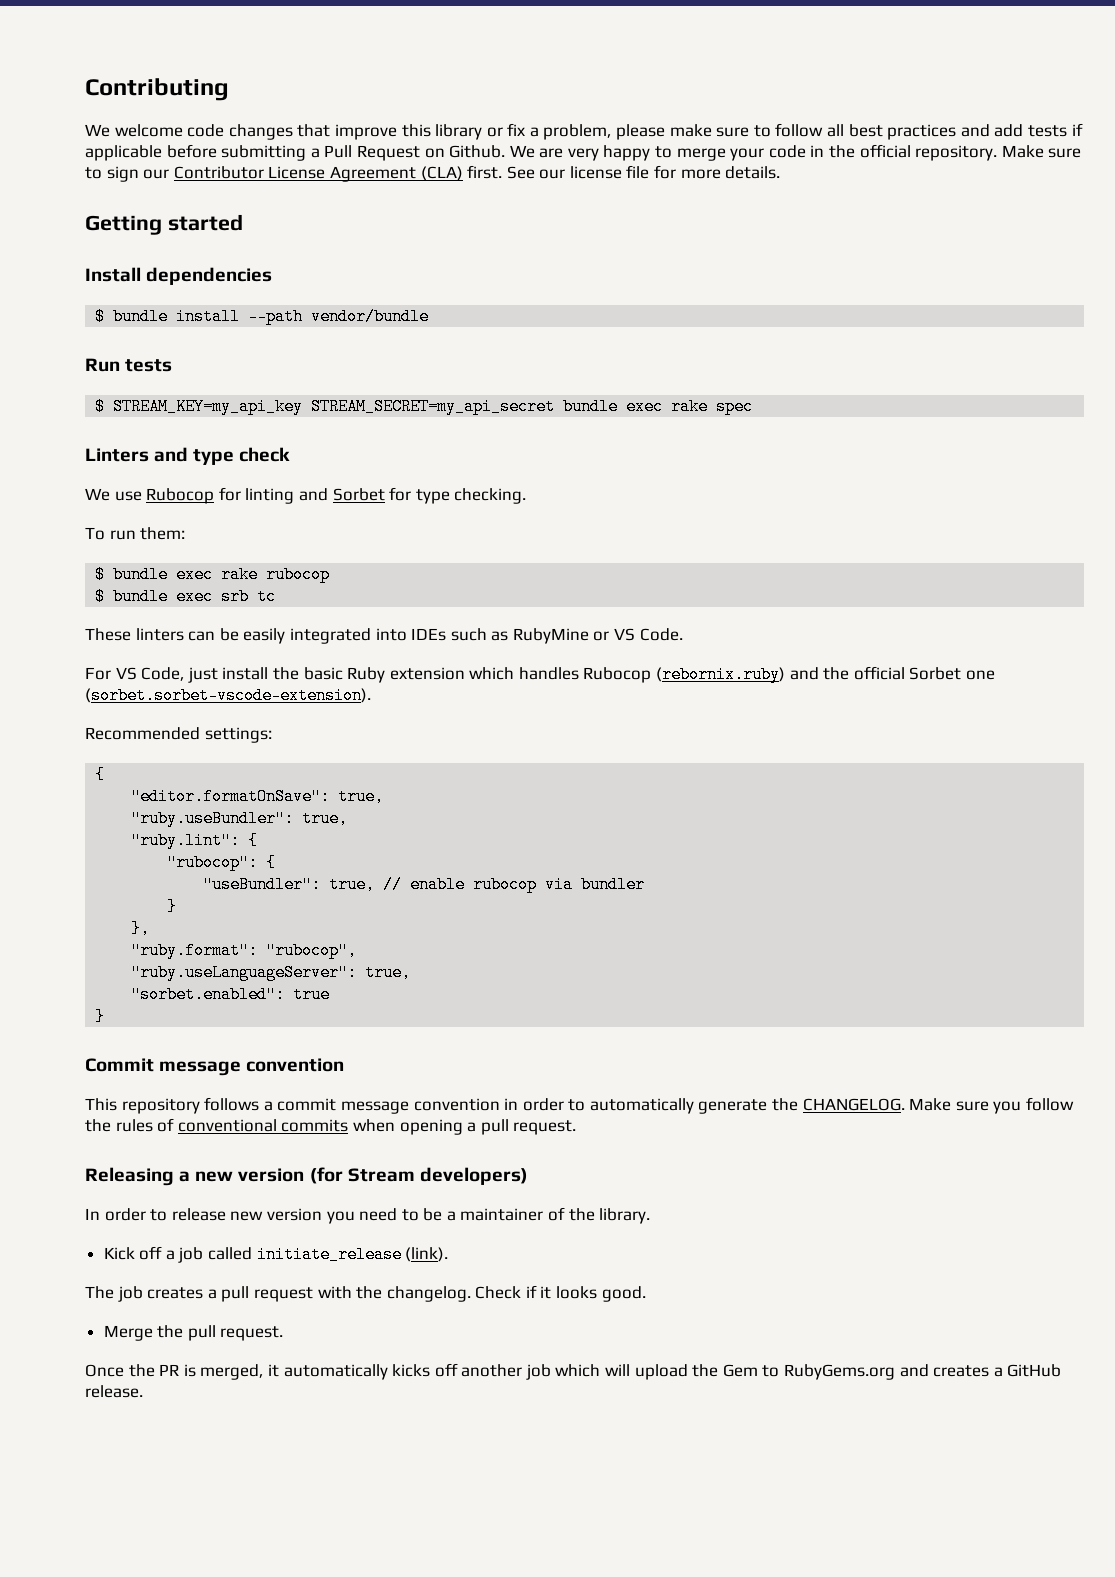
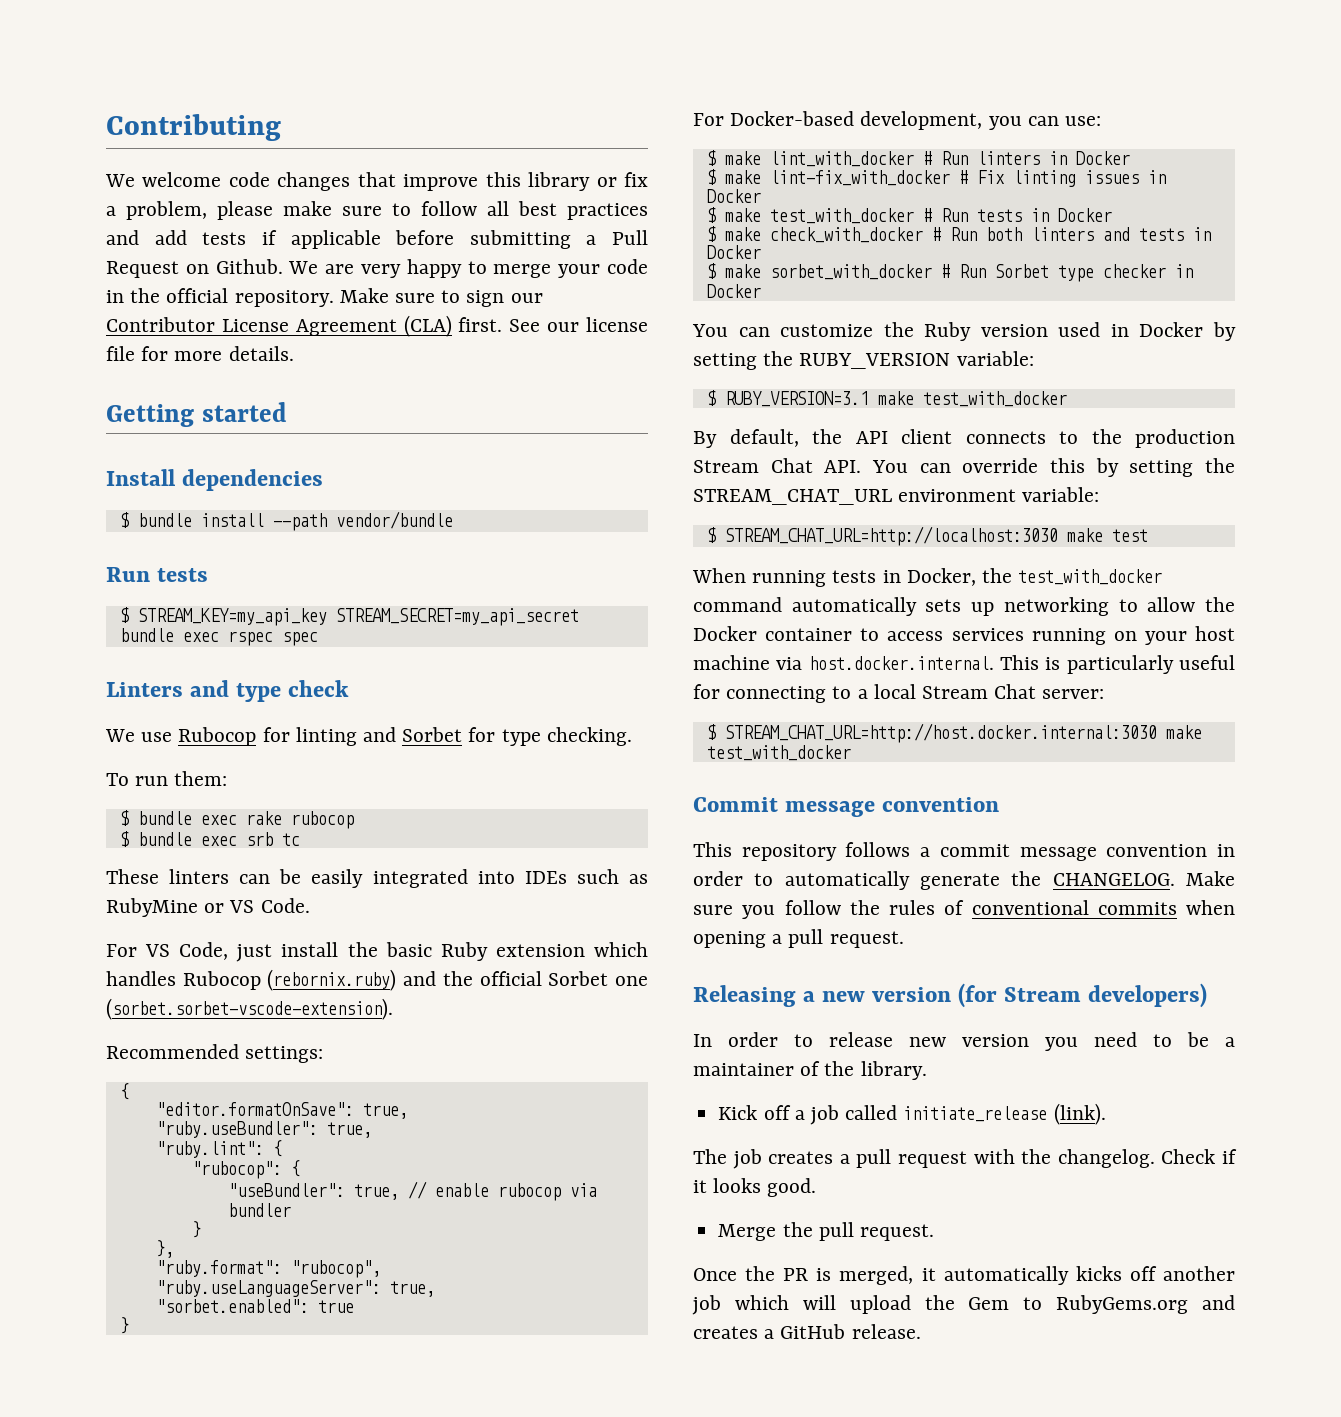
[671,398,709,415] rake -> [227,631,273,646] rspec
(106, 1016) none -> [693,111,1102,130] [706,150,1130,167] [706,169,1166,187] [706,189,761,203] [706,207,1112,224] [706,226,1211,243] [706,245,761,259] [706,263,1193,282] [706,284,761,298] [692,322,1236,341] [693,351,1034,370] [706,390,1067,407] [693,429,1235,448] [693,458,1235,477] [693,487,1100,505] [706,526,1148,546] [692,568,1163,587] [693,597,1235,616] [693,626,1235,645] [693,655,1235,674] [693,684,1105,703] [706,723,1202,743] [706,745,851,761] // For Docker-based development, you can use: // $ make lint_with_docker # Run linters in Docker // $ make lint-fix_with_docker # Fix linting issues in Docker // $ make test_with_docker # Run tests in Docker // $ make check_with_docker # Run both linters and tests in Docker // $ make sorbet_with_docker # Run Sorbet type checker in Docker // You can customize the Ruby version used in Docker by setting the RUBY_VERSION variable: // $ RUBY_VERSION=3.1 make test_with_docker // By default, the API client connects to the production Stream Chat API. You can override this by setting the STREAM_CHAT_URL environment variable: // $ STREAM_CHAT_URL=http://localhost:3030 make test // When running tests in Docker, the test_with_docker command automatically sets up networking to allow the Docker container to access services running on your host machine via host.docker.internal. This is particularly useful for connecting to a local Stream Chat server: // $ STREAM_CHAT_URL=http://host.docker.internal:3030 make test_with_docker

